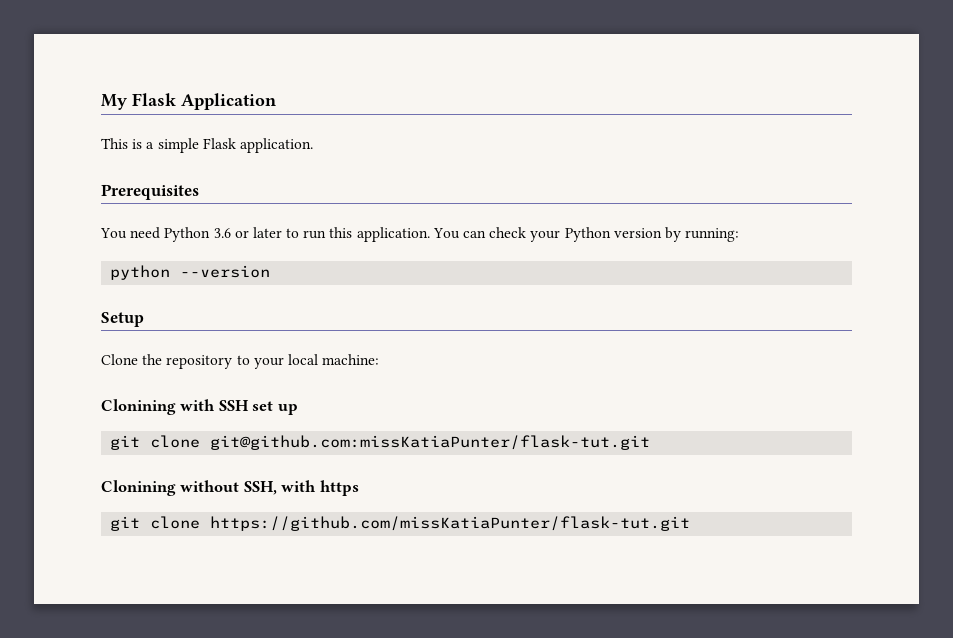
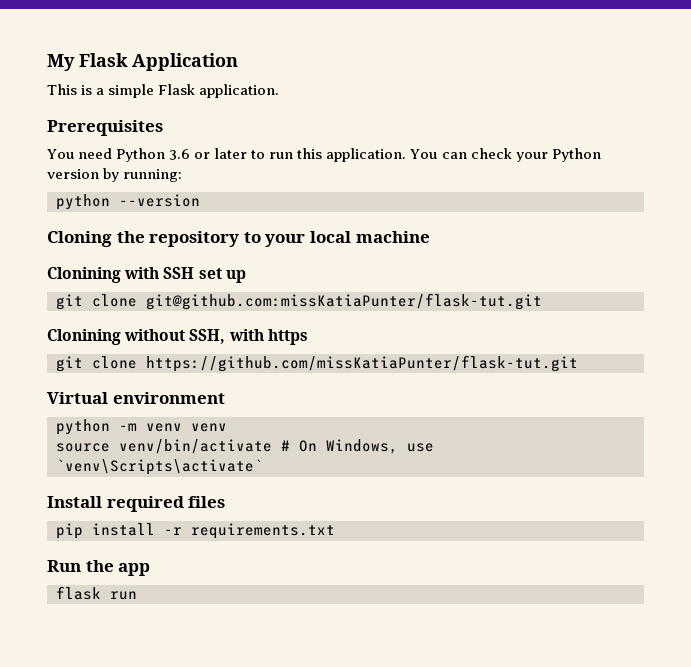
[101,312,144,327] [101,354,138,365] Setup // Clone -> [47,231,112,247] Cloning
[322,354,380,365] machine: -> [355,231,430,243] machine
(691, 523) none -> [47,392,225,404] [56,419,227,435] [56,439,434,454] [56,459,263,475] [47,496,226,512] [56,523,335,539] [47,560,151,576] [56,586,137,600] // Virtual environment // python -m venv venv // source venv/bin/activate # On Windows, use `venv\Scripts\activate` // Install required files // pip install -r requirements.txt // Run the app // flask run

